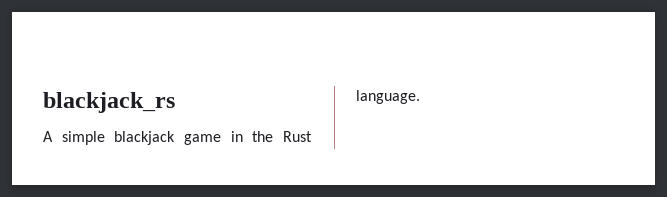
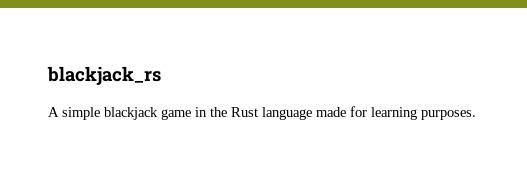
[356,90,420,104] language. -> [262,106,476,120] language made for learning purposes.

